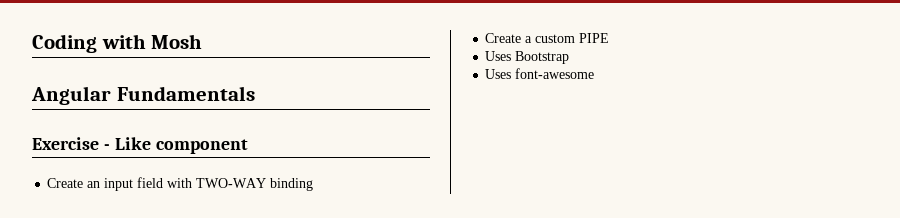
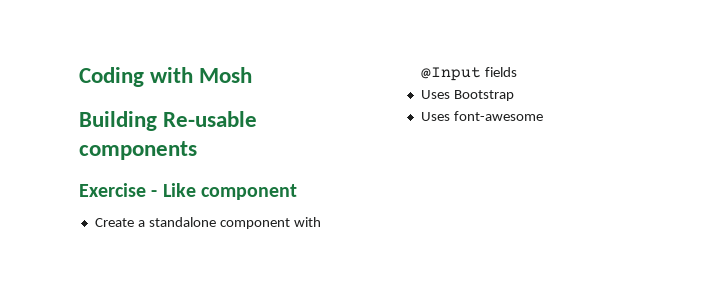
[31,86,255,105] Angular Fundamentals -> [79,111,258,131] [79,141,197,160] Building Re-usable components
[87,177,314,191] [485,33,610,43] an input field with TWO-WAY binding // Create a custom PIPE -> [137,217,321,229] [420,67,517,81] a standalone component with @Input fields

